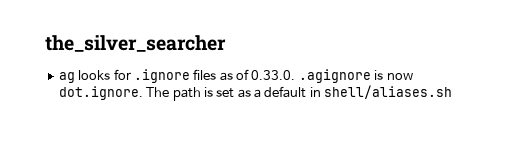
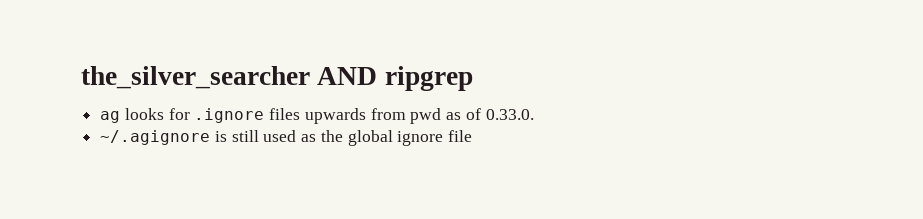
(226, 43) none -> [317,66,473,91] AND ripgrep
(217, 74) none -> [304,108,442,124] upwards from pwd
[298,69,413,83] [58,85,453,101] .agignore is now dot.ignore. The path is set as a default in shell/aliases.sh -> [100,130,473,146] // ~/.agignore is still used as the global ignore file

